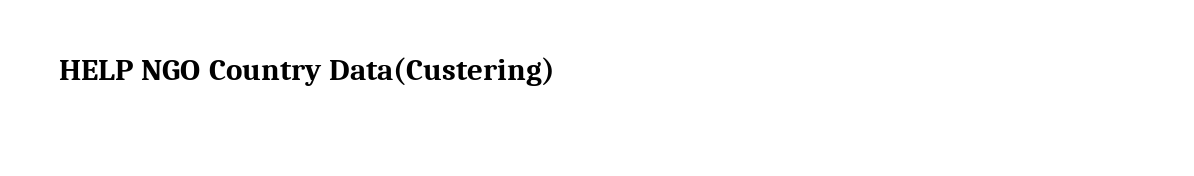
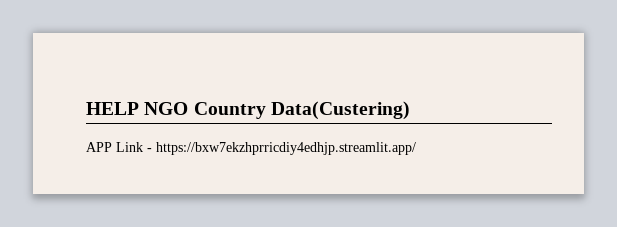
(556, 71) none -> [86,142,416,155] // APP Link - https://bxw7ekzhprricdiy4edhjp.streamlit.app/

